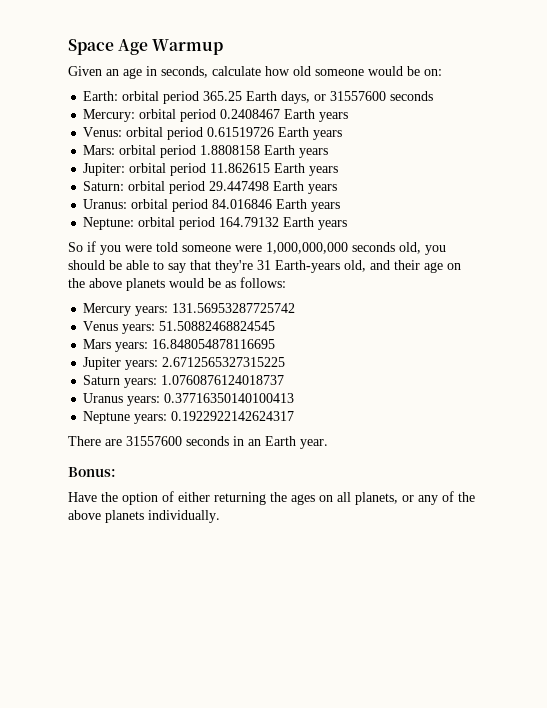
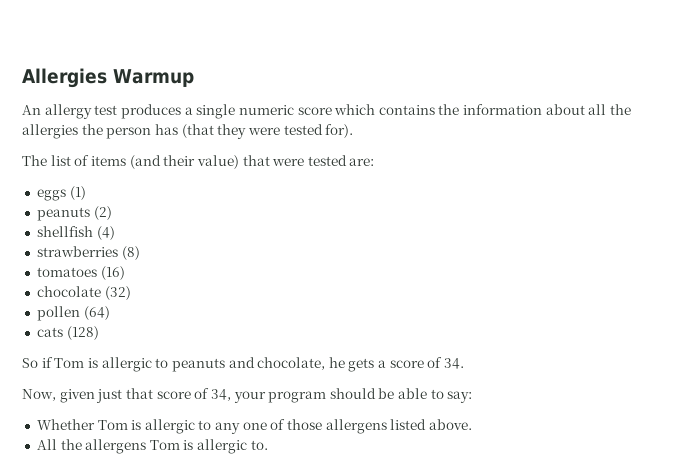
[68,39,149,55] Space Age -> [22,68,107,88] Allergies
[68,66,442,79] [83,91,434,104] [83,109,349,122] [83,127,343,140] [83,145,329,158] [83,163,339,176] [83,181,338,194] [83,199,341,212] [83,217,348,230] [68,241,446,255] [68,260,461,273] [68,277,286,291] [83,303,296,316] [83,321,276,334] [83,339,276,352] [83,357,286,370] [83,375,285,388] [83,393,295,406] [83,411,295,424] [68,436,328,449] [68,467,116,477] [68,491,475,505] [68,510,220,523] Given an age in seconds, calculate how old someone would be on: // Earth: orbital period 365.25 Earth days, or 31557600 seconds // Mercury: orbital period 0.2408467 Earth years // Venus: orbital period 0.61519726 Earth years // Mars: orbital period 1.8808158 Earth years // Jupiter: orbital period 11.862615 Earth years // Saturn: orbital period 29.447498 Earth years // Uranus: orbital period 84.016846 Earth years // Neptune: orbital period 164.79132 Earth years // So if you were told someone were 1,000,000,000 seconds old, you should be able to say that they're 31 Earth-years old, and their age on the above planets would be as follows: // Mercury years: 131.56953287725742 // Venus years: 51.50882468824545 // Mars years: 16.848054878116695 // Jupiter years: 2.6712565327315225 // Saturn years: 1.0760876124018737 // Uranus years: 0.37716350140100413 // Neptune years: 0.1922922142624317 // There are 31557600 seconds in an Earth year. // Bonus: // Have the option of either returning the ages on all planets, or any of the above planets individually. -> [22,104,632,119] [22,124,354,139] [22,155,375,169] [36,186,86,201] [36,206,112,221] [36,226,115,240] [36,246,140,260] [36,266,125,280] [36,286,131,300] [36,306,110,321] [36,326,99,340] [22,357,465,372] [22,388,473,403] [36,419,472,434] [36,439,268,454] An allergy test produces a single numeric score which contains the information about all the allergies the person has (that they were tested for). // The list of items (and their value) that were tested are: // eggs (1) // peanuts (2) // shellfish (4) // strawberries (8) // tomatoes (16) // chocolate (32) // pollen (64) // cats (128) // So if Tom is allergic to peanuts and chocolate, he gets a score of 34. // Now, given just that score of 34, your program should be able to say: // Whether Tom is allergic to any one of those allergens listed above. // All the allergens Tom is allergic to.

